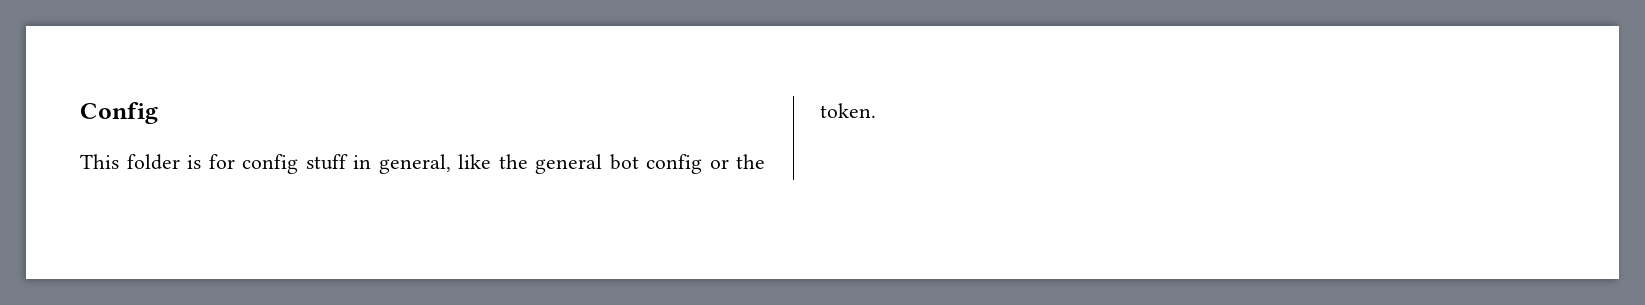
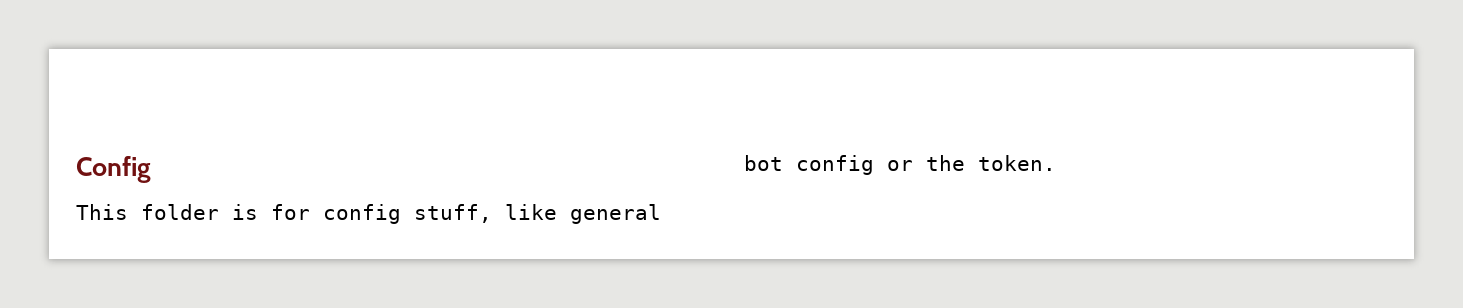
[305,154,528,174] stuff in general, like the -> [414,204,557,223] stuff, like

